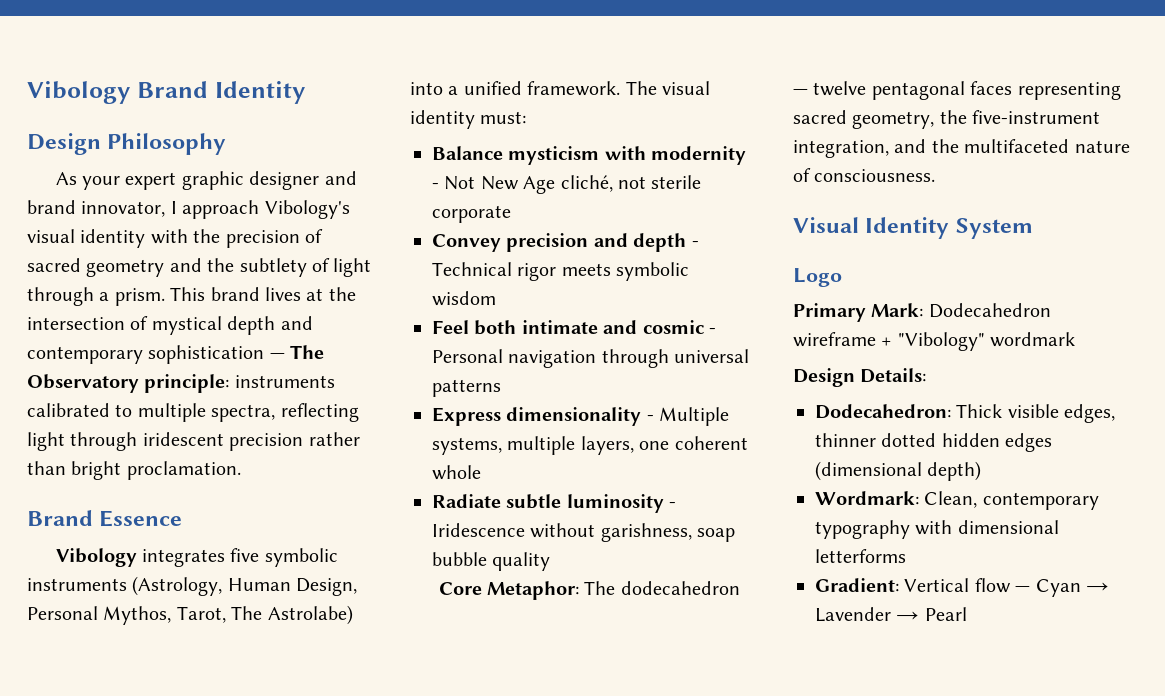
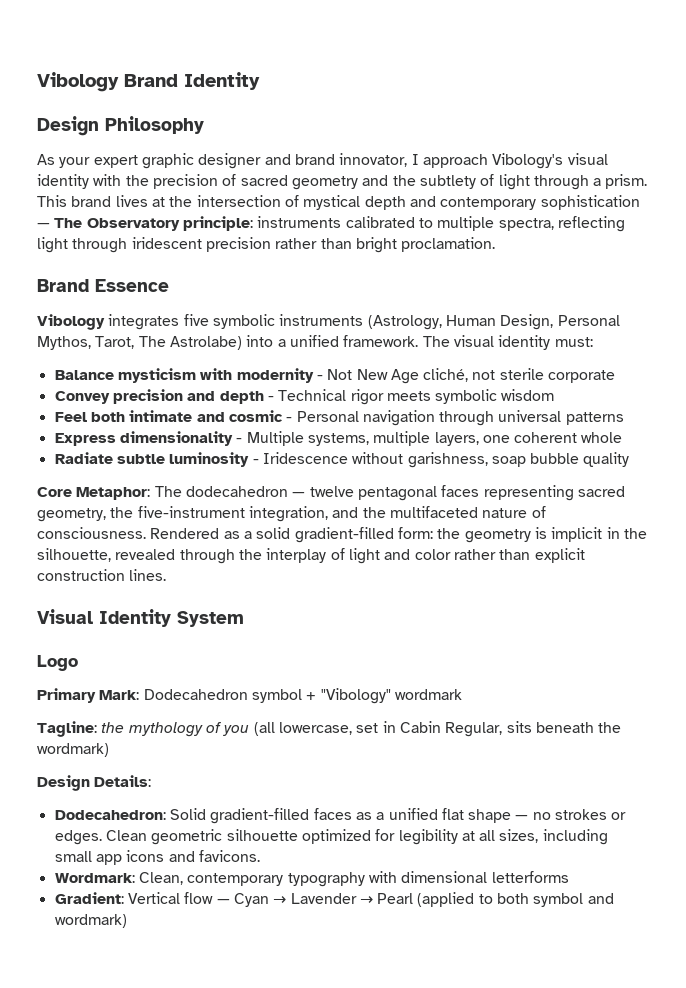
(936, 175) none -> [150,527,647,543] [37,548,585,564] [37,569,167,581] Rendered as a solid gradient-filled form: the geometry is implicit in the silhouette, revealed through the interplay of light and color rather than explicit construction lines.
[793,332,876,347] wireframe -> [251,689,302,703] symbol
[793,368,927,387] [815,404,1116,423] [815,433,1053,452] [815,461,982,481] Design Details: // Dodecahedron: Thick visible edges, thinner dotted hidden edges (dimensional depth) -> [37,721,622,737] [37,743,109,757] [37,775,152,791] [54,808,627,824] [54,829,608,845] [54,850,260,865] Tagline: the mythology of you (all lowercase, set in Cabin Regular, sits beneath the wordmark) // Design Details: // Dodecahedron: Solid gradient-filled faces as a unified flat shape — no strokes or edges. Clean geometric silhouette optimized for legibility at all sizes, including small app icons and favicons.
(967, 614) none -> [417,892,614,907] [54,914,127,928] (applied to both symbol and wordmark)

